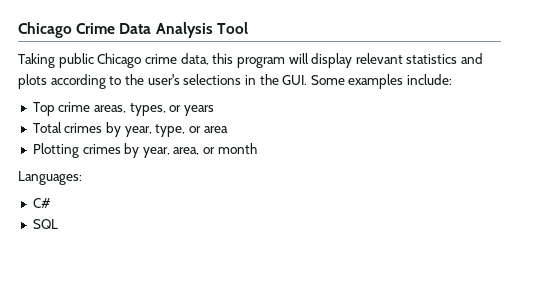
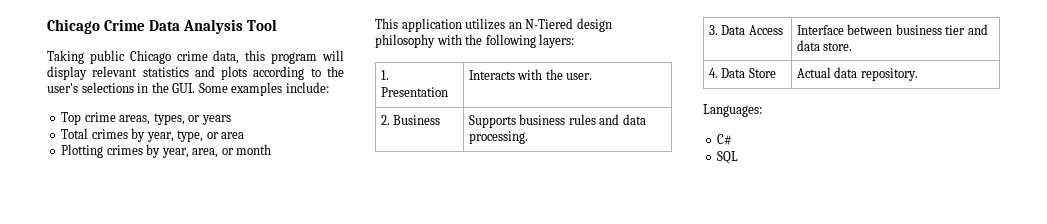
(257, 148) none -> [375,18,612,32] [375,34,575,48] [380,70,389,80] [380,87,448,97] [468,69,593,80] [380,115,441,125] [468,114,646,128] [468,131,528,144] [708,25,783,35] [796,24,988,35] [796,40,853,51] [708,68,776,78] [796,67,918,81] // This application utilizes an N-Tiered design philosophy with the following layers: // 1. Presentation | Interacts with the user. // 2. Business | Supports business rules and data processing. // 3. Data Access | Interface between business tier and data store. // 4. Data Store | Actual data repository.

